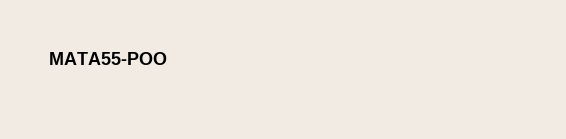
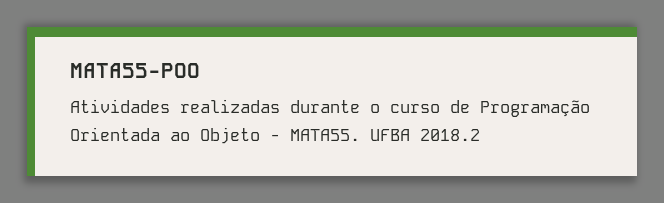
(167, 58) none -> [70,99,590,117] [70,127,480,144] // Atividades realizadas durante o curso de Programação Orientada ao Objeto - MATA55. UFBA 2018.2

